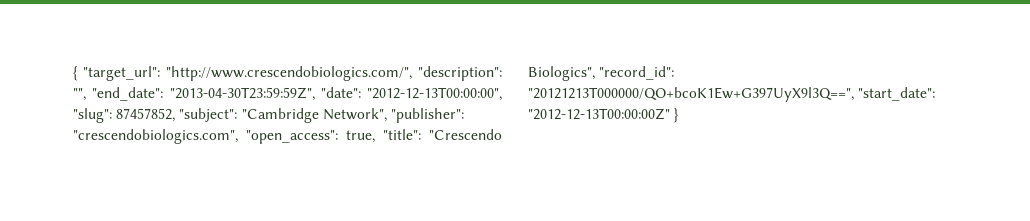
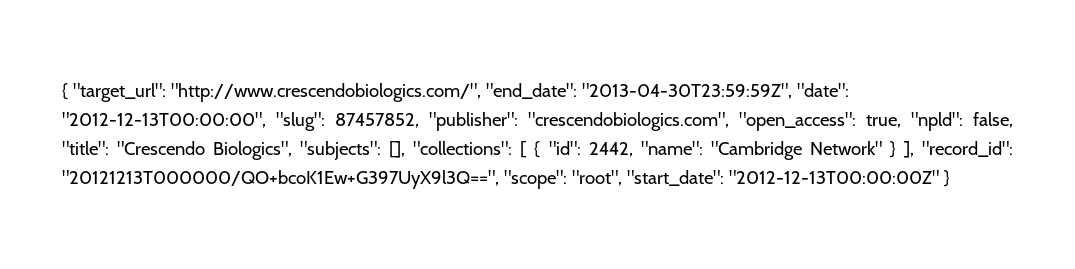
[418,66,502,81] [73,88,86,101] "description": "", -> (481, 92) none
[179,108,387,123] "subject": "Cambridge Network", -> (419, 120) none
(375, 136) none -> [911,112,1013,131] "npld": false,
[599,66,675,80] [528,87,854,102] "record_id": "20121213T000000/QO+bcoK1Ew+G397UyX9l3Q==", -> [300,141,1013,160] [62,170,622,189] "subjects": [], "collections": [ { "id": 2442, "name": "Cambridge Network" } ], "record_id": "20121213T000000/QO+bcoK1Ew+G397UyX9l3Q==", "scope": "root",

